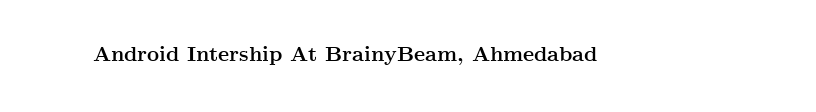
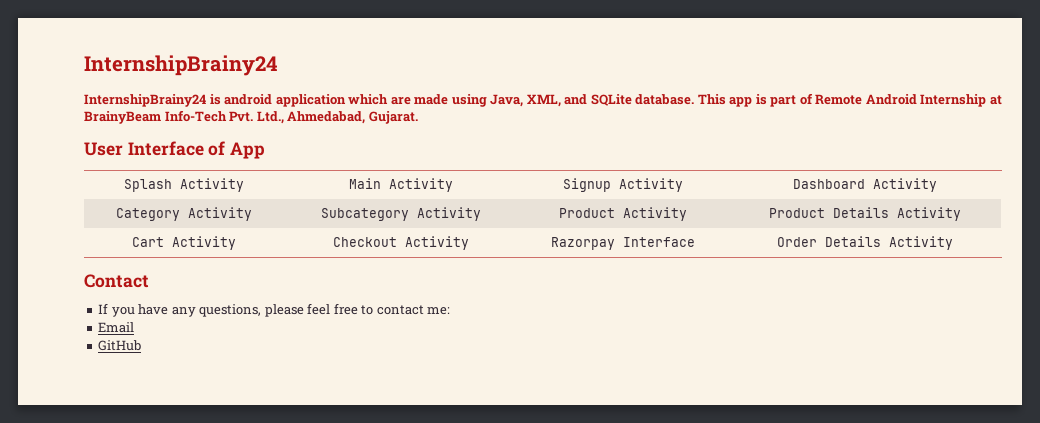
[93,46,597,65] Android Intership At BrainyBeam, Ahmedabad -> [84,55,278,76] [84,93,1002,107] [84,110,418,124] [84,141,266,159] [124,178,244,192] [348,178,453,192] [563,178,683,192] [793,178,937,192] [116,207,252,221] [320,207,481,221] [559,207,687,221] [769,207,961,221] [132,236,236,250] [332,236,469,250] [551,237,695,250] [777,236,953,250] [84,274,149,288] [98,303,451,317] [98,322,135,333] [98,340,142,351] InternshipBrainy24 // InternshipBrainy24 is android application which are made using Java, XML, and SQLite database. This app is part of Remote Android Internship at BrainyBeam Info-Tech Pvt. Ltd., Ahmedabad, Gujarat. // User Interface of App // Splash Activity | Main Activity | Signup Activity | Dashboard Activity // Category Activity | Subcategory Activity | Product Activity | Product Details Activity // Cart Activity | Checkout Activity | Razorpay Interface | Order Details Activity // Contact // If you have any questions, please feel free to contact me: // Email // GitHub

